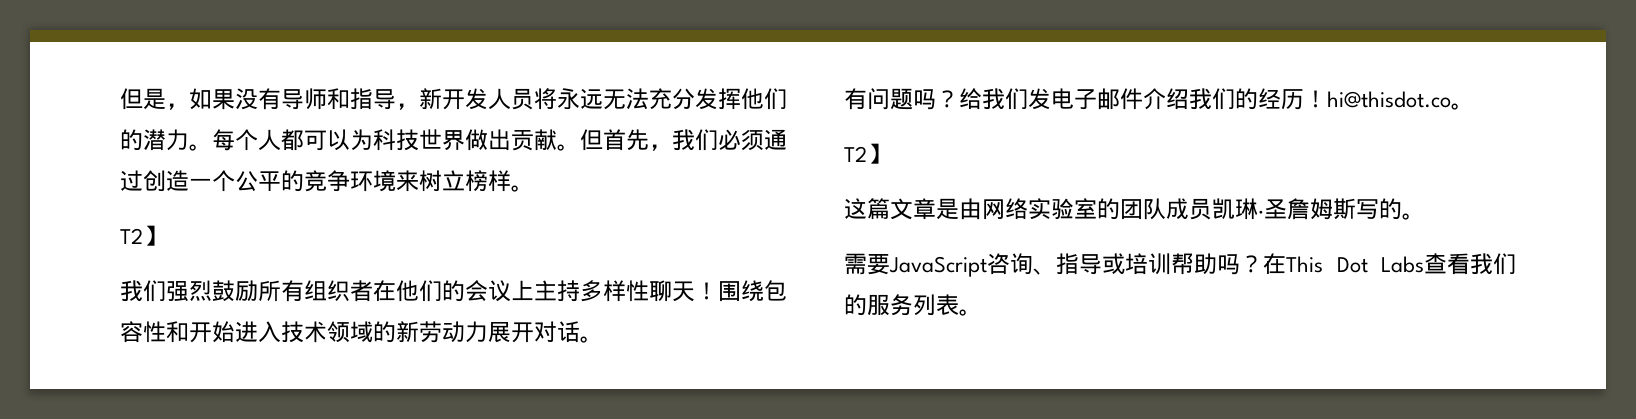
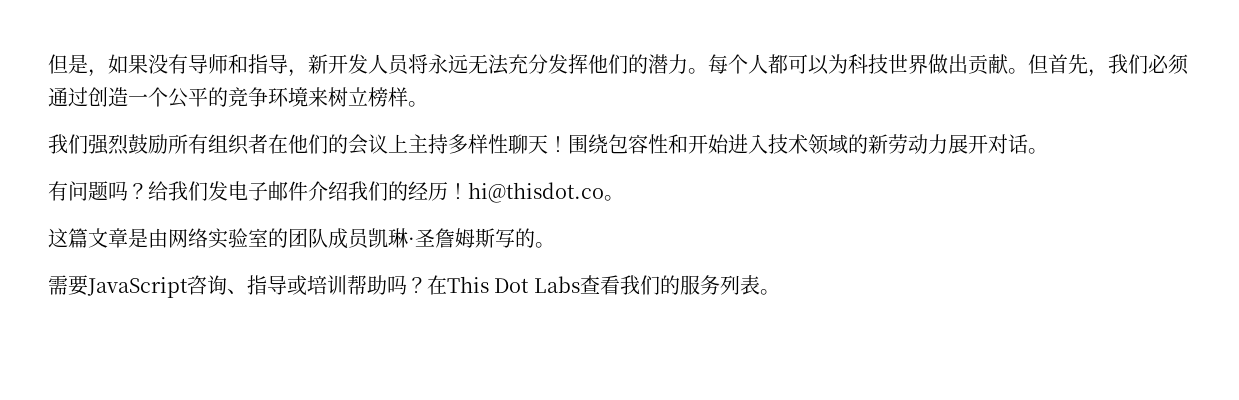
[120,225,166,246] // T2】 -> (428, 104) none
[844,143,890,164] // T2】 -> (624, 198) none

